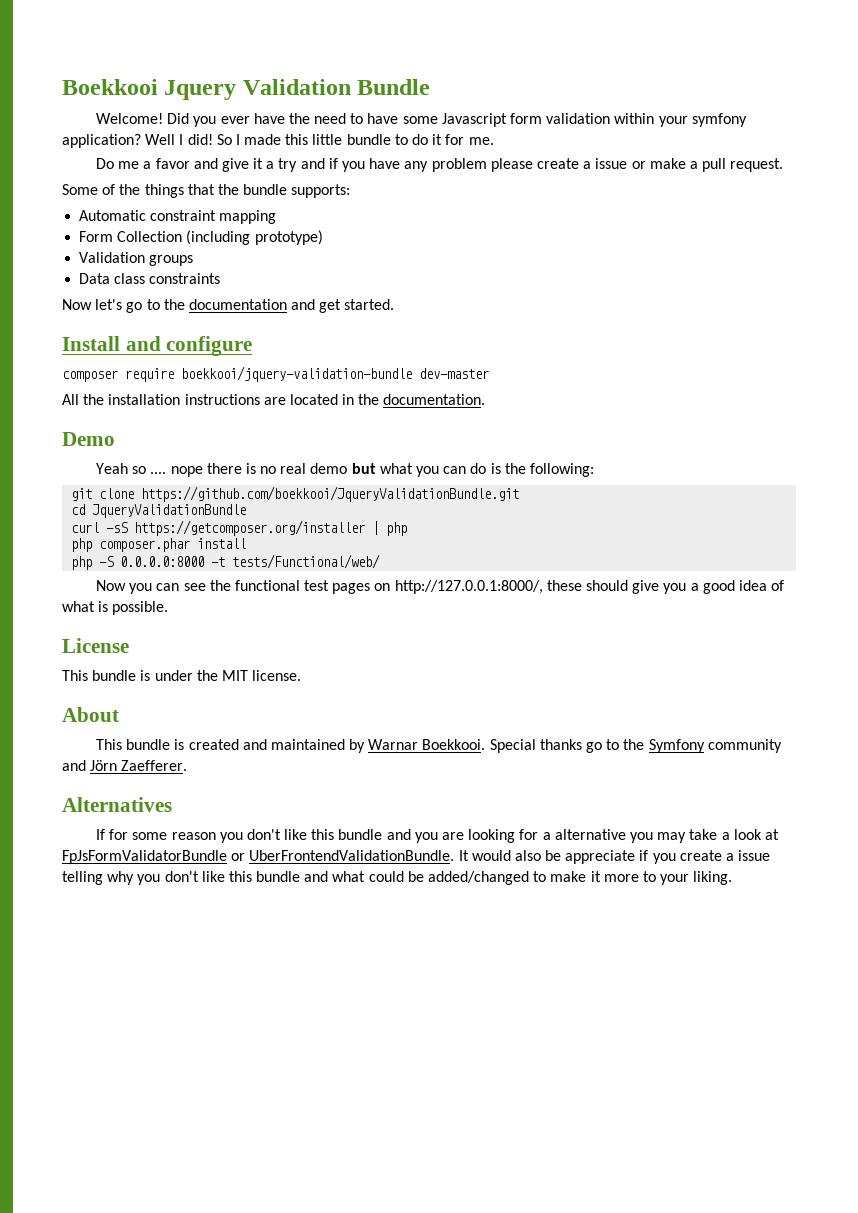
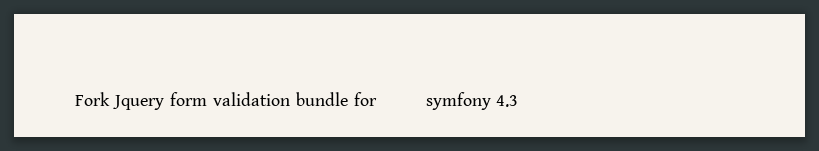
[62,79,431,100] [96,113,747,127] [62,134,494,148] [96,158,784,172] [62,184,351,198] [79,210,277,224] [79,230,323,245] [79,252,194,266] [79,273,221,284] [62,299,395,313] [62,336,253,356] [62,366,489,382] [62,394,486,405] [62,432,115,446] [96,463,594,477] [71,486,520,502] [71,504,247,518] [71,520,408,536] [71,538,247,552] [71,554,381,570] [96,580,785,594] [62,601,169,615] [62,638,129,653] [62,670,302,681] [62,707,119,722] [96,739,782,753] [62,760,188,771] [62,797,172,812] [96,829,779,843] [62,850,771,864] [62,871,733,885] Boekkooi Jquery Validation Bundle // Welcome! Did you ever have the need to have some Javascript form validation within your symfony application? Well I did! So I made this little bundle to do it for me. // Do me a favor and give it a try and if you have any problem please create a issue or make a pull request. // Some of the things that the bundle supports: // Automatic constraint mapping // Form Collection (including prototype) // Validation groups // Data class constraints // Now let's go to the documentation and get started. // Install and configure // composer require boekkooi/jquery-validation-bundle dev-master // All the installation instructions are located in the documentation. // Demo // Yeah so .... nope there is no real demo but what you can do is the following: // git clone https://github.com/boekkooi/JqueryValidationBundle.git // cd JqueryValidationBundle // curl -sS https://getcomposer.org/installer | php // php composer.phar install // php -S 0.0.0.0:8000 -t tests/Functional/web/ // Now you can see the functional test pages on http://127.0.0.1:8000/, these should give you a good idea of what is possible. // License // This bundle is under the MIT license. // About // This bundle is created and maintained by Warnar Boekkooi. Special thanks go to the Symfony community and Jörn Zaefferer. // Alternatives // If for some reason you don't like this bundle and you are looking for a alternative you may take a look at FpJsFormValidatorBundle or UberFrontendValidationBundle. It would also be appreciate if you create a issue telling why you don't like this bundle and what could be added/changed to make it more to your liking. -> [75,92,518,110] Fork Jquery form validation bundle for symfony 4.3

